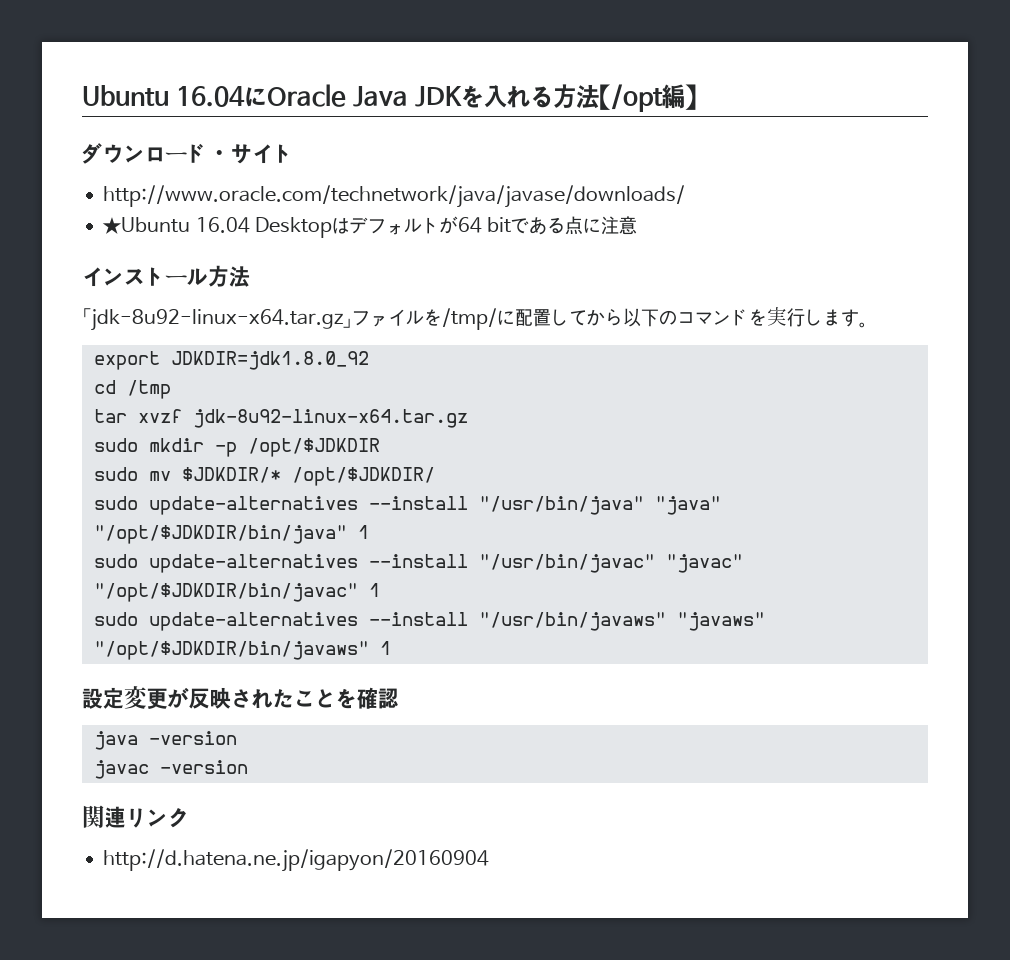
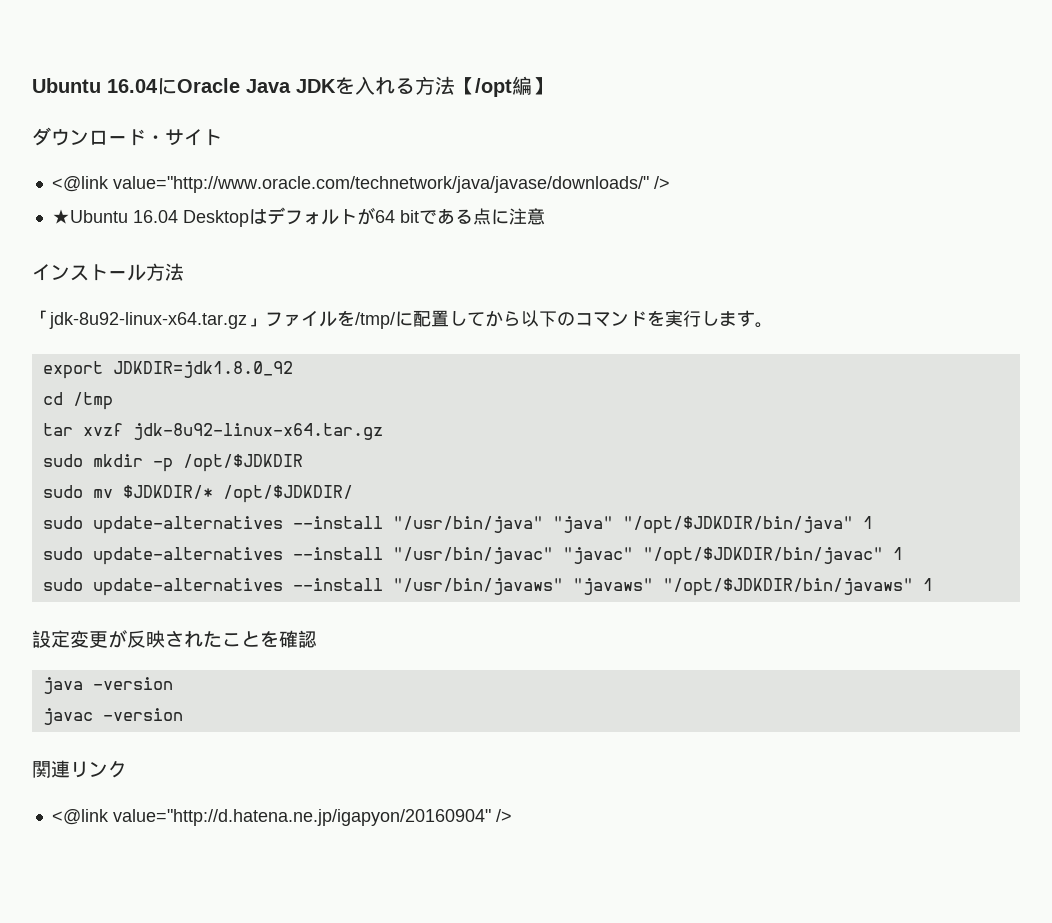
[103,185,686,208] http://www.oracle.com/technetwork/java/javase/downloads/ -> [51,176,670,193] <@link value="http://www.oracle.com/technetwork/java/javase/downloads/" />
[103,849,490,872] http://d.hatena.ne.jp/igapyon/20160904 -> [51,809,512,826] <@link value="http://d.hatena.ne.jp/igapyon/20160904" />

